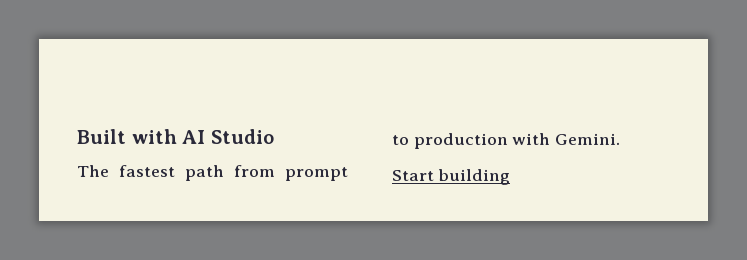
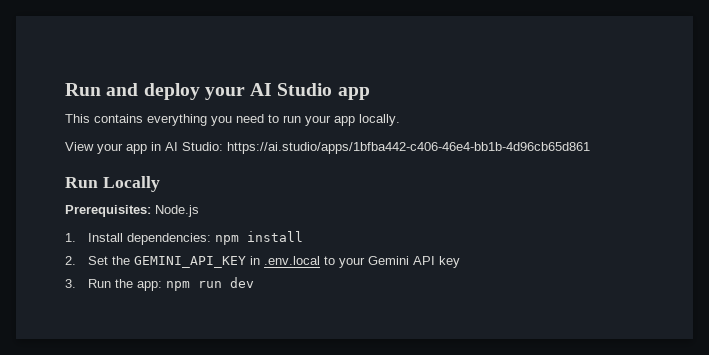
[77,129,274,144] [77,165,348,181] [392,133,621,149] [392,169,510,185] Built with AI Studio // The fastest path from prompt to production with Gemini. // Start building -> [65,83,370,100] [65,114,400,126] [65,142,590,154] [65,176,160,192] [65,205,199,217] [65,231,304,245] [65,256,461,268] [65,277,255,291] Run and deploy your AI Studio app // This contains everything you need to run your app locally. // View your app in AI Studio: https://ai.studio/apps/1bfba442-c406-46e4-bb1b-4d96cb65d861 // Run Locally // Prerequisites: Node.js // 1. Install dependencies: npm install // 2. Set the GEMINI_API_KEY in .env.local to your Gemini API key // 3. Run the app: npm run dev

